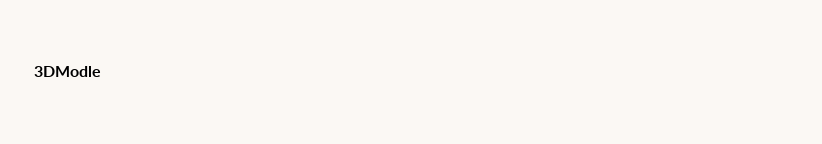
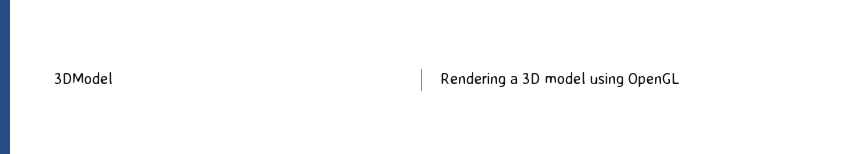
[34,66,101,77] 3DModle -> [54,72,113,84] [440,72,679,87] 3DModel // Rendering a 3D model using OpenGL

